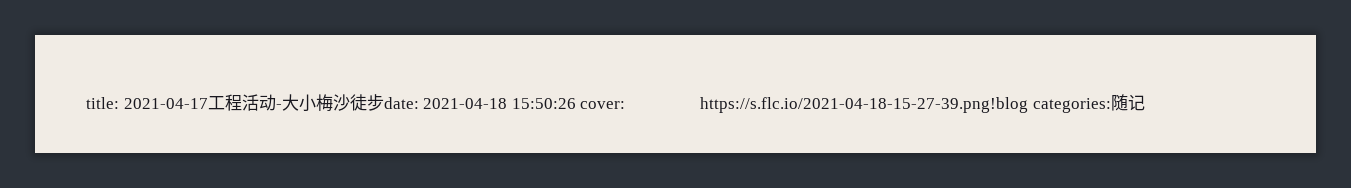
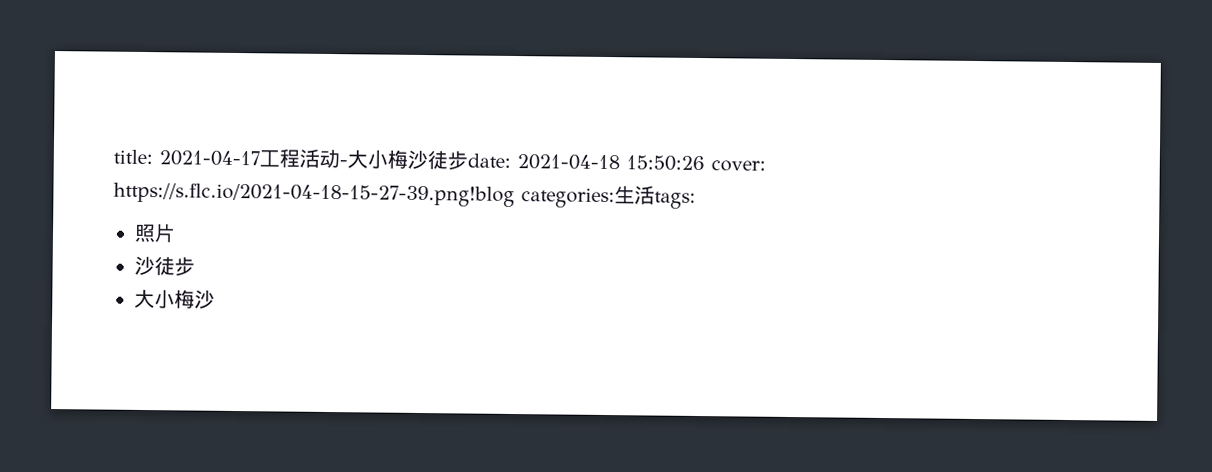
[1110,94,1145,111] 随记 -> [614,185,696,209] [134,223,176,243] [134,255,195,277] [134,288,215,309] 生活tags: // 照片 // 沙徒步 // 大小梅沙

